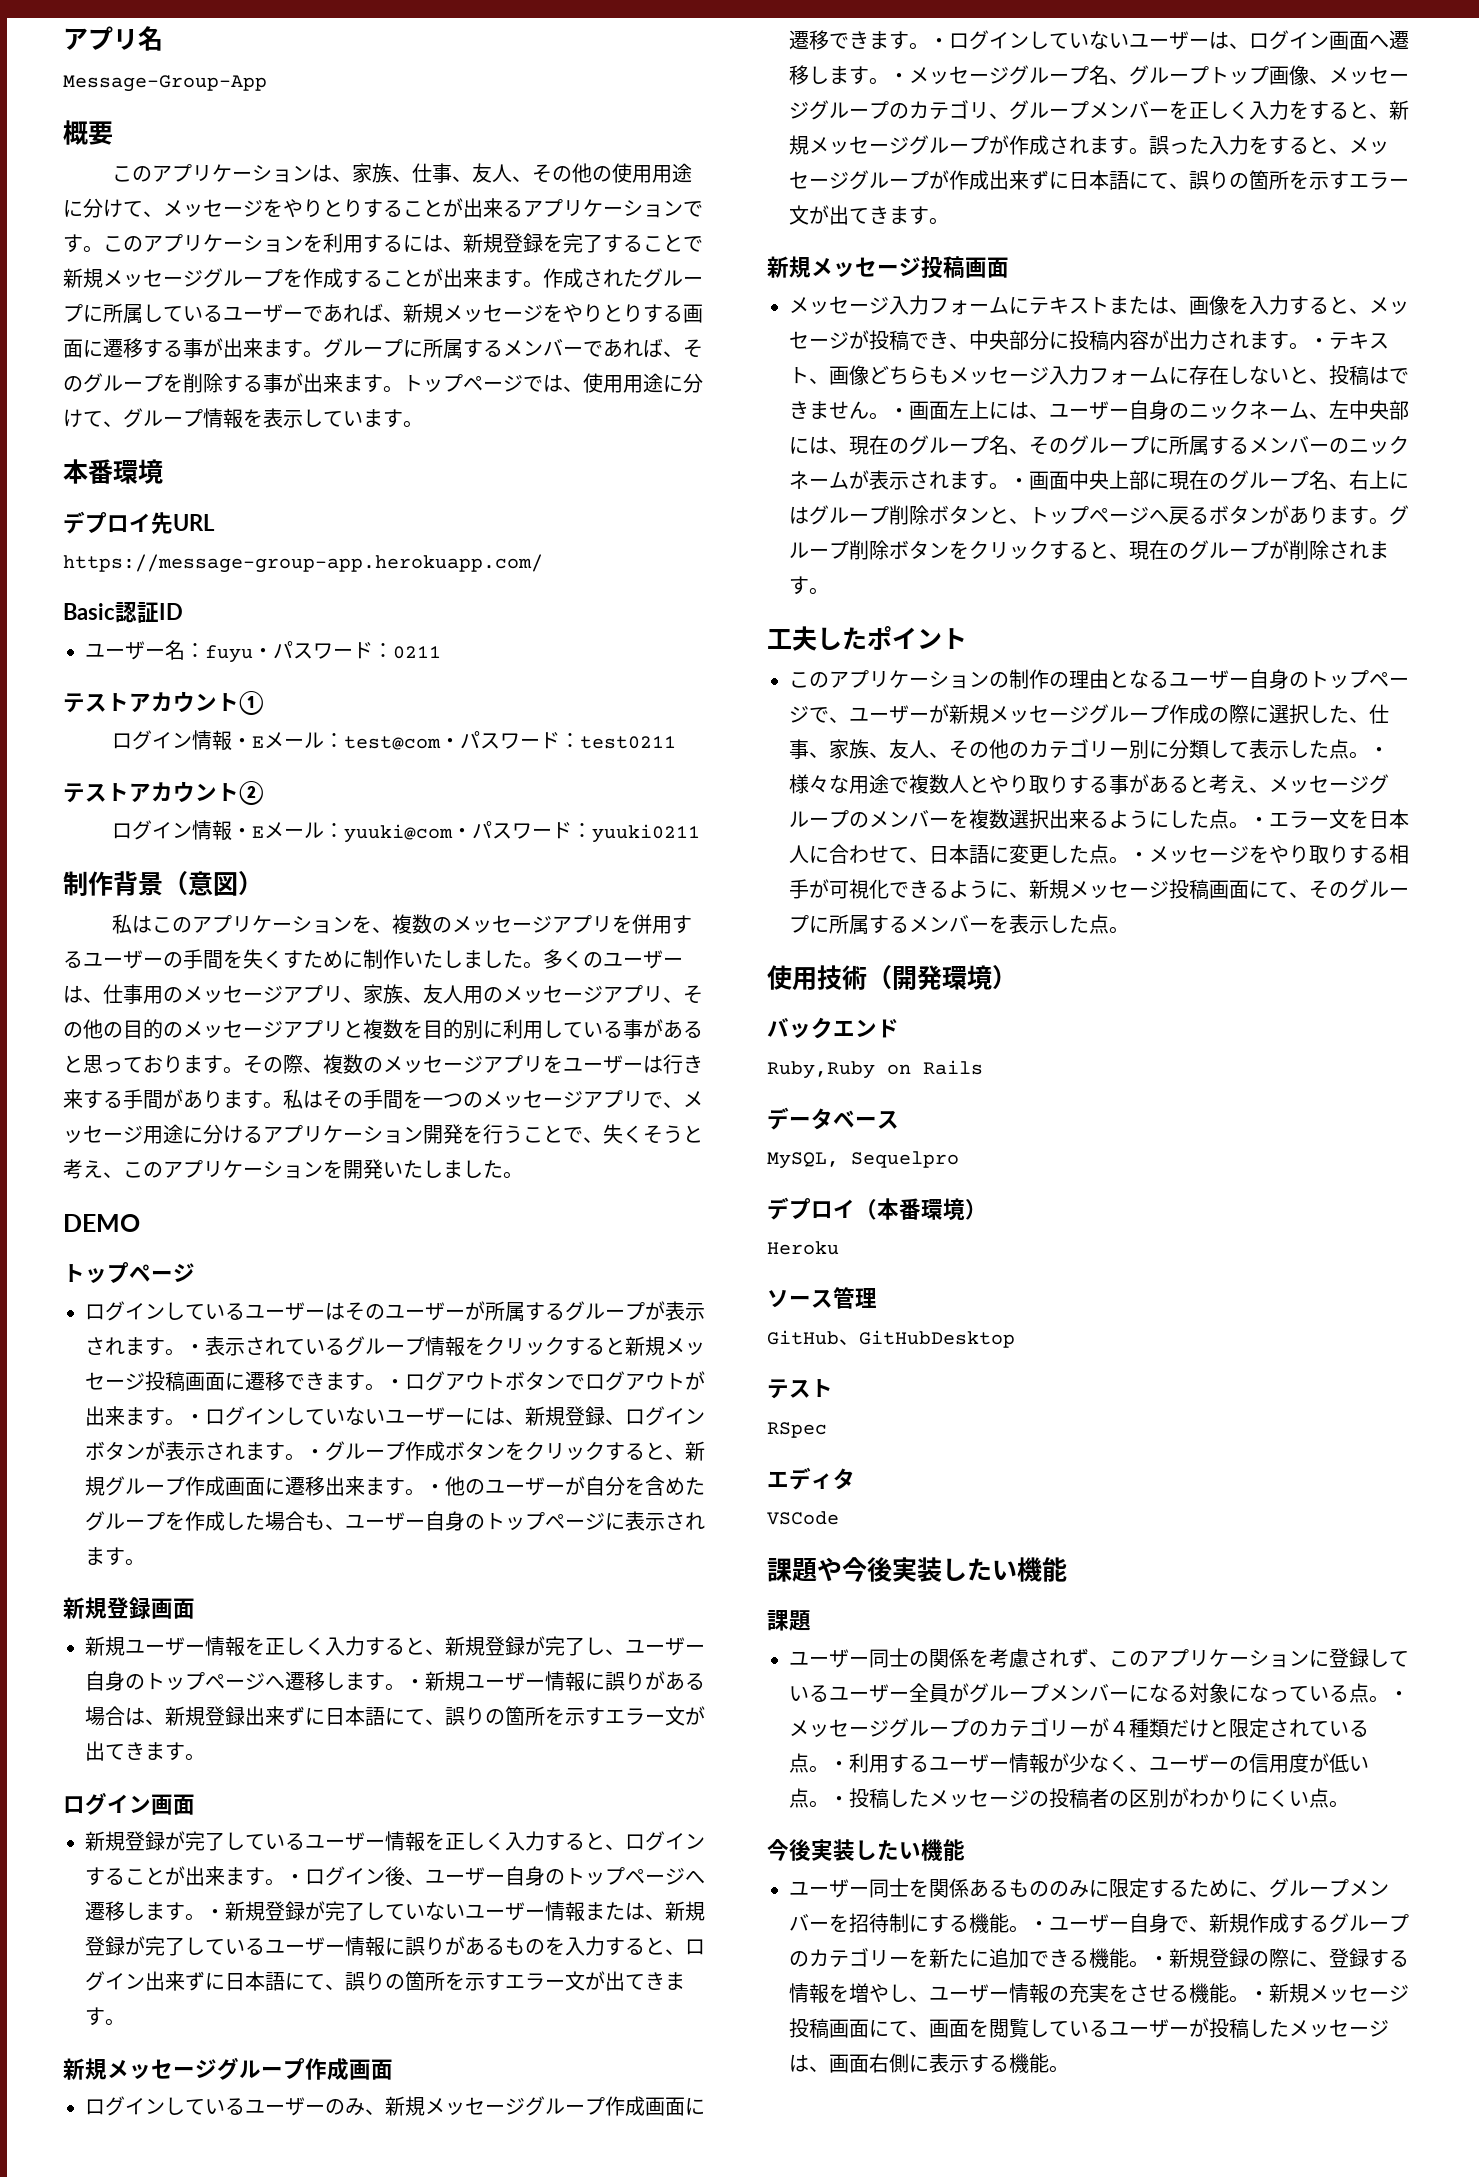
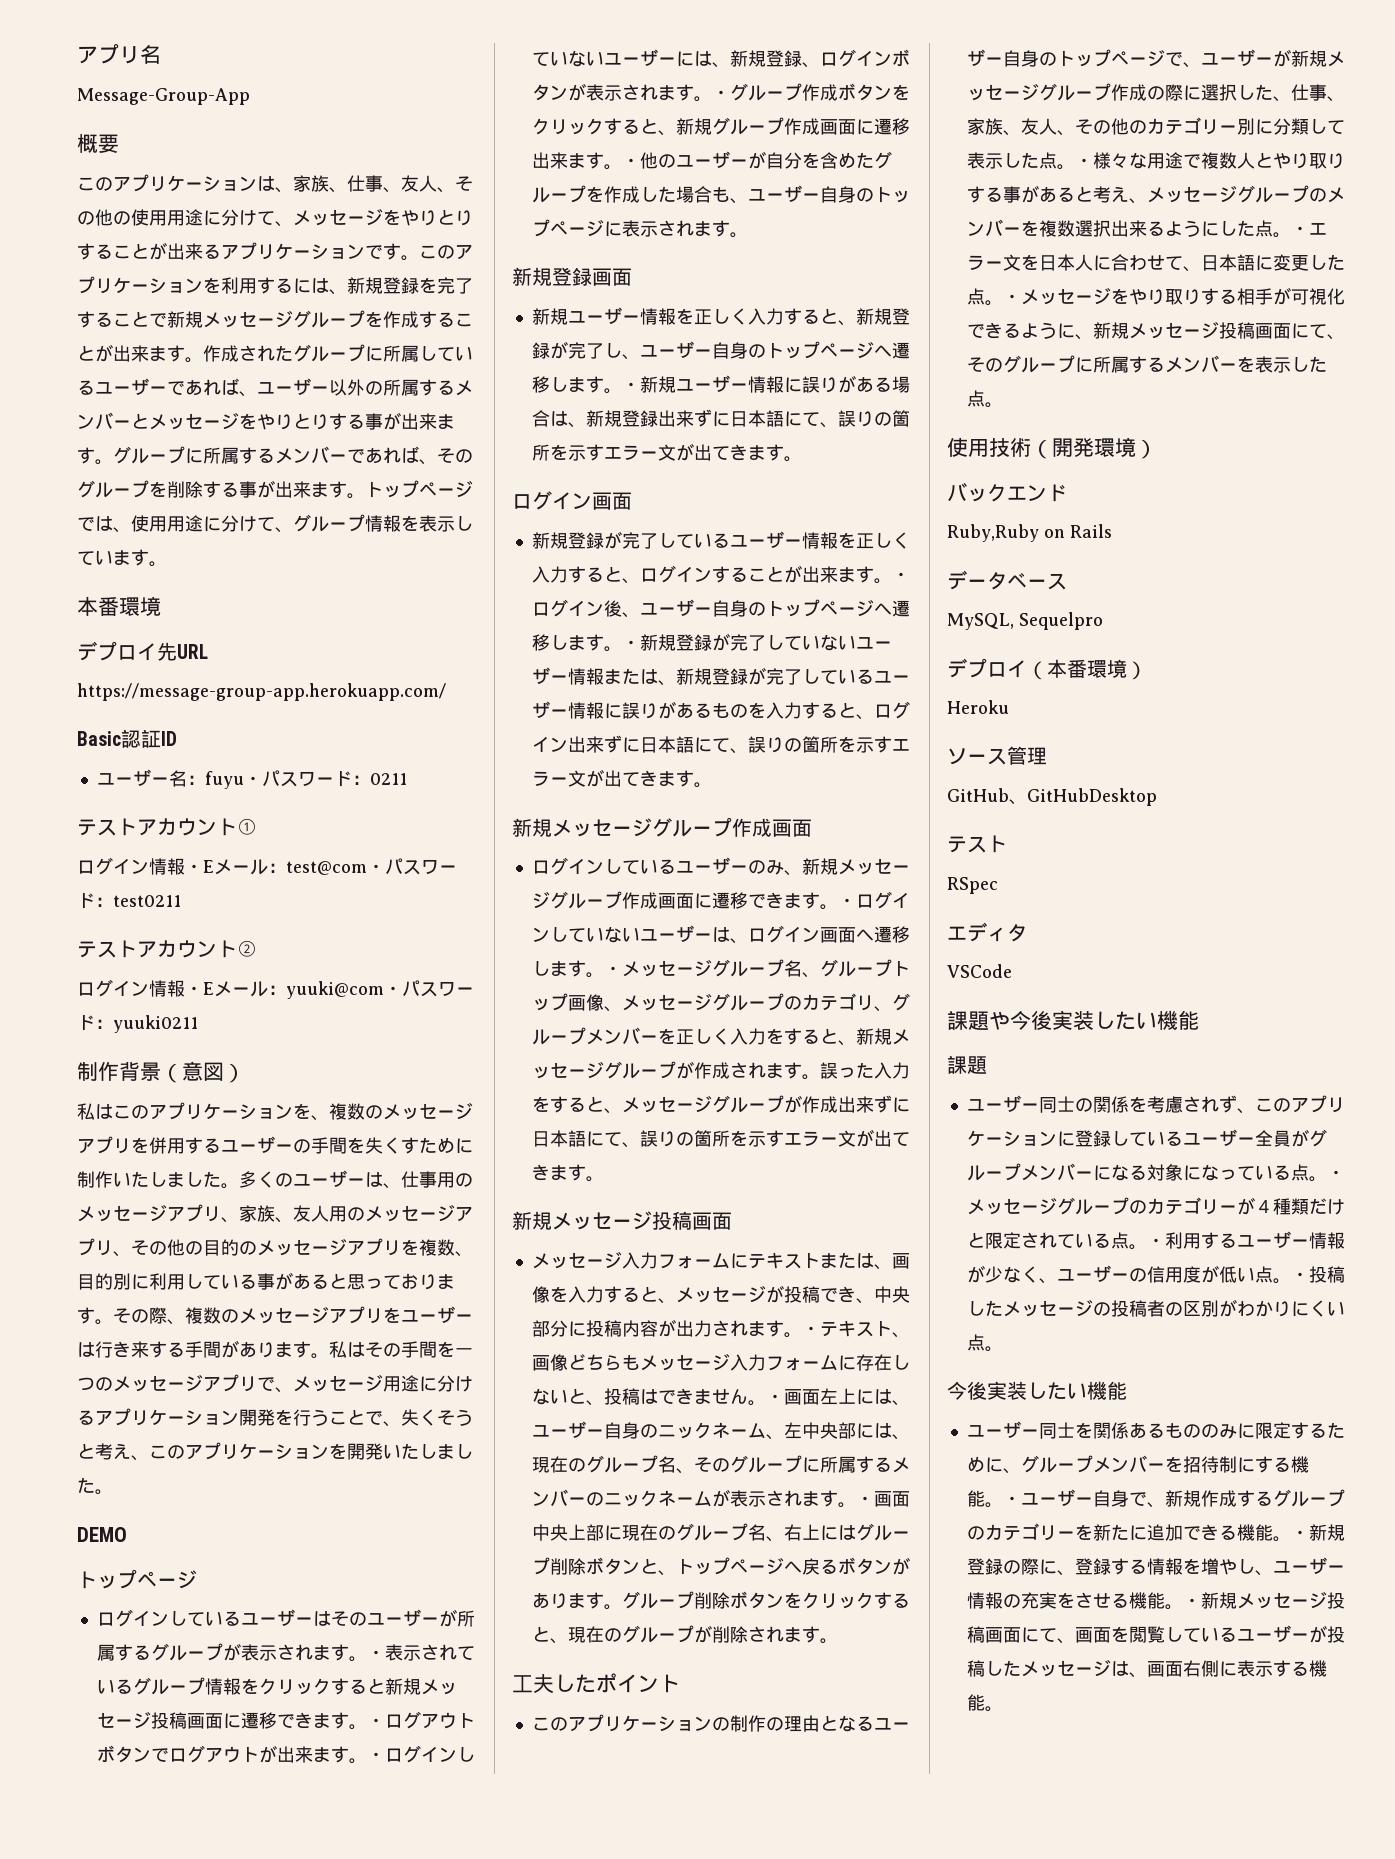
[403,303,703,323] [63,338,183,358] 新規メッセージをやりとりする画面に遷移する -> [257,378,473,396] [77,412,365,430] ユーザー以外の所属するメンバーとメッセージをやりとりする
[343,1019,423,1039] と複数を -> [401,1239,473,1257] を複数、

